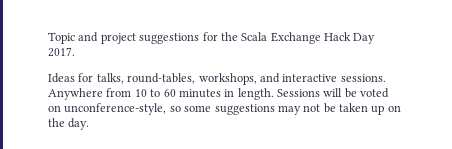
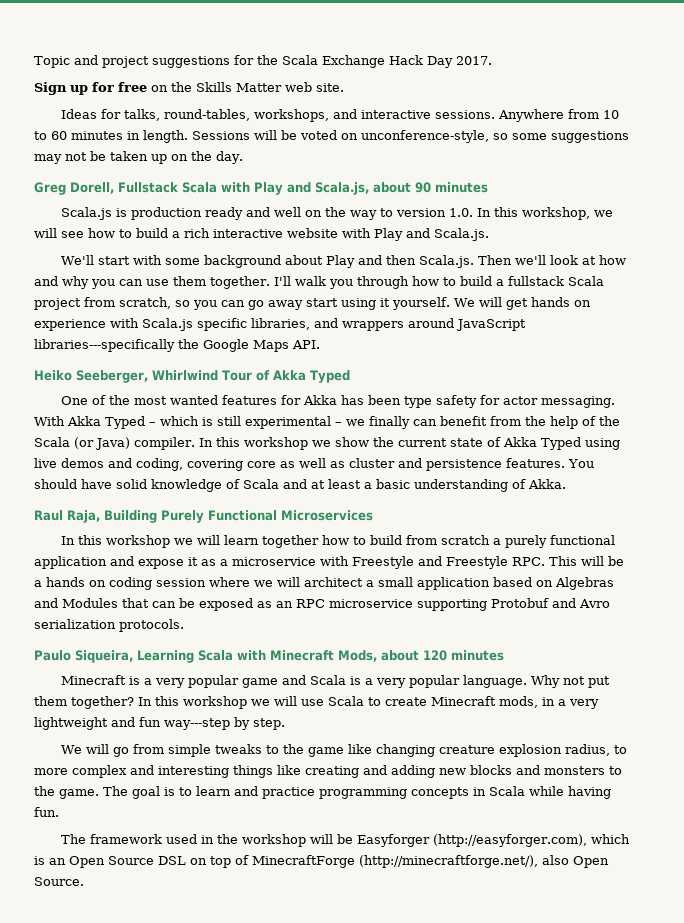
(75, 52) none -> [34,82,344,95] // Sign up for free on the Skills Matter web site.
(90, 124) none -> [34,182,488,195] [60,207,613,220] [34,228,489,241] [60,255,626,268] [34,276,604,289] [34,297,591,310] [34,318,526,331] [34,339,320,352] [34,370,350,383] [60,395,615,408] [34,416,620,429] [34,437,620,450] [34,458,594,471] [34,479,566,492] [34,510,373,523] [60,535,615,548] [34,556,624,569] [34,577,614,590] [34,598,610,611] [34,619,184,632] [34,650,504,663] [60,675,610,688] [34,696,599,709] [34,717,285,730] [60,744,627,757] [34,765,622,778] [34,786,611,799] [34,807,59,817] [60,834,630,847] [34,855,609,868] [34,877,84,886] // Greg Dorell, Fullstack Scala with Play and Scala.js, about 90 minutes // Scala.js is production ready and well on the way to version 1.0. In this workshop, we will see how to build a rich interactive website with Play and Scala.js. // We'll start with some background about Play and then Scala.js. Then we'll look at how and why you can use them together. I'll walk you through how to build a fullstack Scala project from scratch, so you can go away start using it yourself. We will get hands on experience with Scala.js specific libraries, and wrappers around JavaScript libraries---specifically the Google Maps API. // Heiko Seeberger, Whirlwind Tour of Akka Typed // One of the most wanted features for Akka has been type safety for actor messaging. With Akka Typed – which is still experimental – we finally can benefit from the help of the Scala (or Java) compiler. In this workshop we show the current state of Akka Typed using live demos and coding, covering core as well as cluster and persistence features. You should have solid knowledge of Scala and at least a basic understanding of Akka. // Raul Raja, Building Purely Functional Microservices // In this workshop we will learn together how to build from scratch a purely functional application and expose it as a microservice with Freestyle and Freestyle RPC. This will be a hands on coding session where we will architect a small application based on Algebras and Modules that can be exposed as an RPC microservice supporting Protobuf and Avro serialization protocols. // Paulo Siqueira, Learning Scala with Minecraft Mods, about 120 minutes // Minecraft is a very popular game and Scala is a very popular language. Why not put them together? In this workshop we will use Scala to create Minecraft mods, in a very lightweight and fun way---step by step. // We will go from simple tweaks to the game like changing creature explosion radius, to more complex and interesting things like creating and adding new blocks and monsters to the game. The goal is to learn and practice programming concepts in Scala while having fun. // The framework used in the workshop will be Easyforger (http://easyforger.com), which is an Open Source DSL on top of MinecraftForge (http://minecraftforge.net/), also Open Source.

